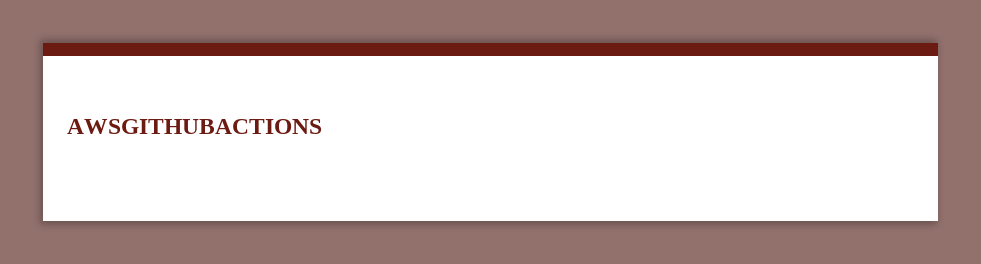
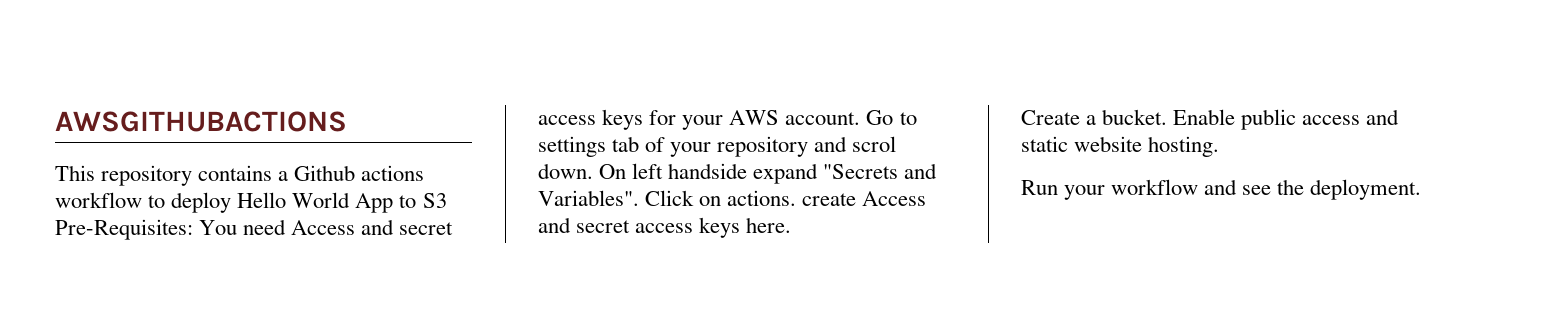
(322, 126) none -> [55,165,425,186] [55,192,447,213] [55,219,454,240] [538,109,917,130] [538,136,897,157] [538,163,938,184] [538,190,927,206] [538,217,792,238] [1021,109,1400,130] [1021,136,1220,157] [1021,179,1422,200] // This repository contains a Github actions workflow to deploy Hello World App to S3 Pre-Requisites: You need Access and secret access keys for your AWS account. Go to settings tab of your repository and scrol down. On left handside expand "Secrets and Variables". Click on actions. create Access and secret access keys here. // Create a bucket. Enable public access and static website hosting. // Run your workflow and see the deployment.

